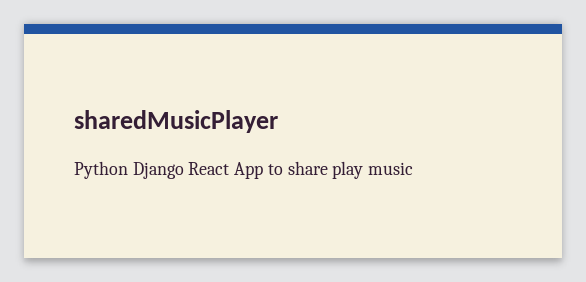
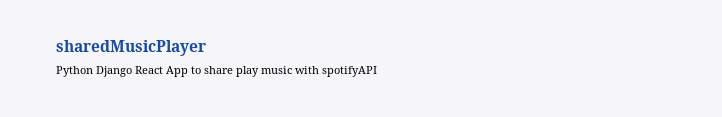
(414, 168) none -> [295,66,377,77] with spotifyAPI

